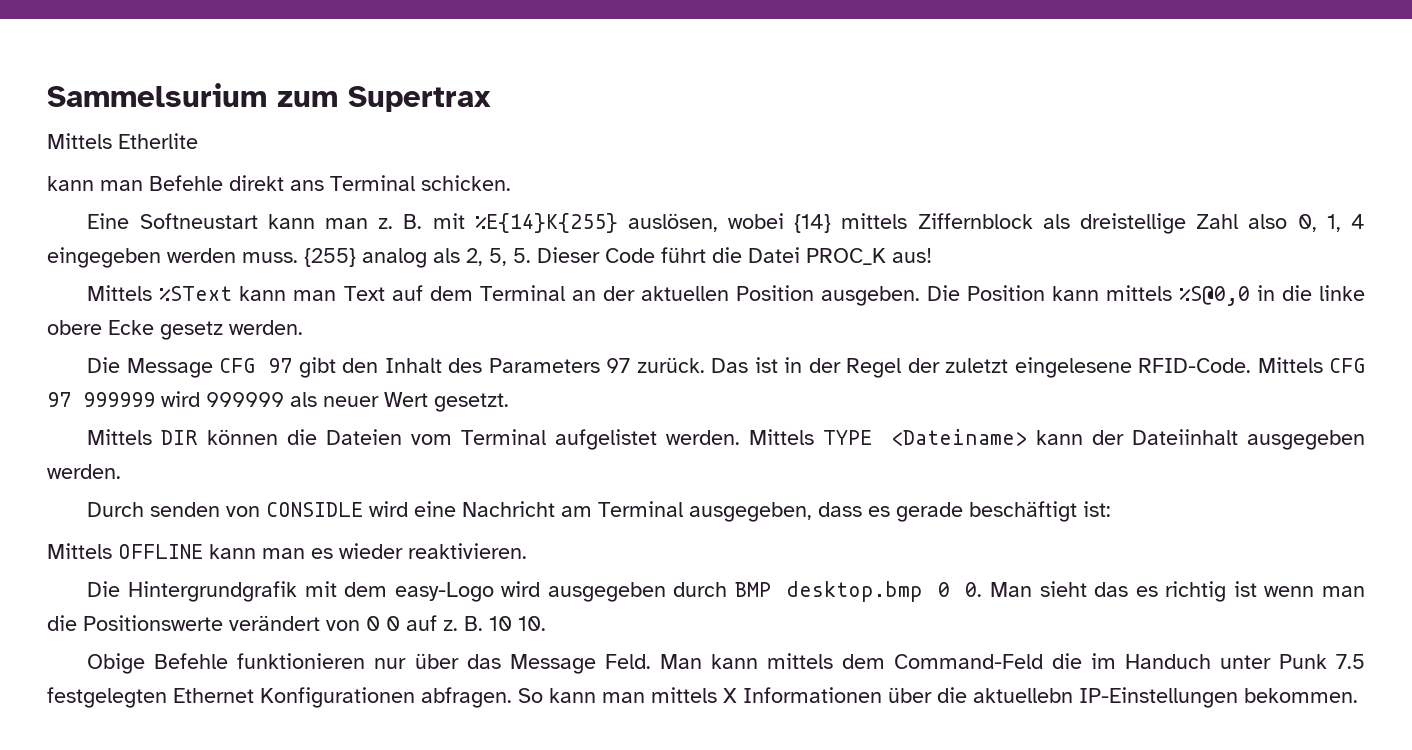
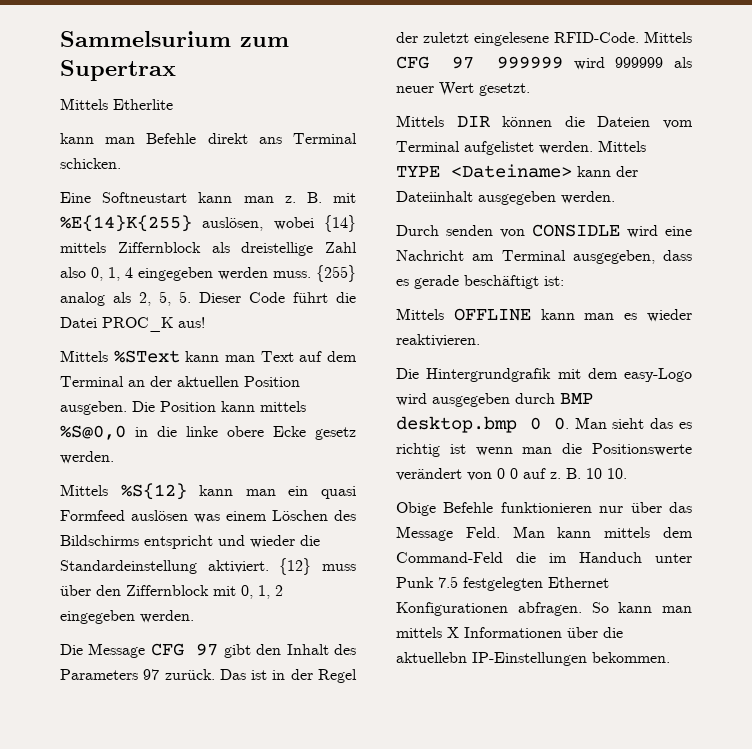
(303, 327) none -> [60,483,356,500] [60,510,356,523] [60,535,320,549] [60,558,356,575] [60,585,283,599] [60,610,194,624] // Mittels %S{12} kann man ein quasi Formfeed auslösen was einem Löschen des Bildschirms entspricht und wieder die Standardeinstellung aktiviert. {12} muss über den Ziffernblock mit 0, 1, 2 eingegeben werden.

